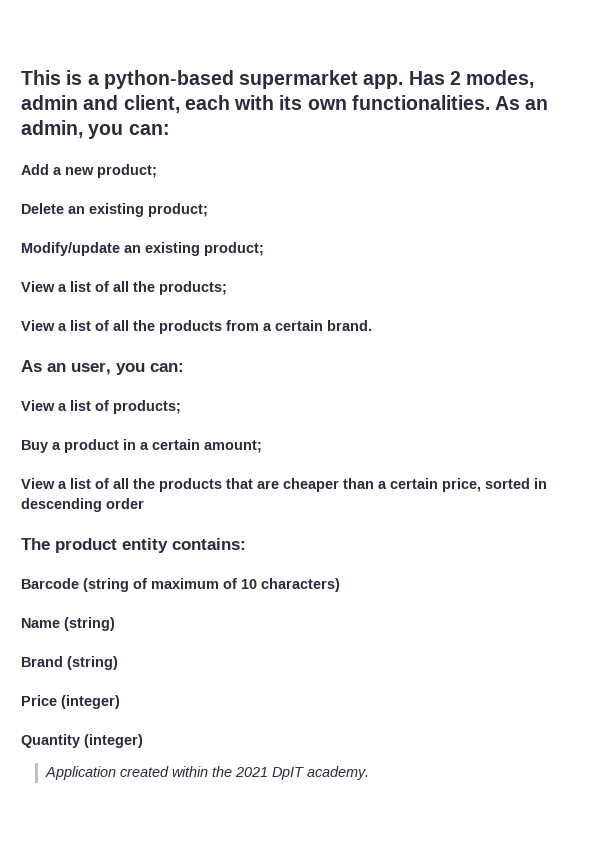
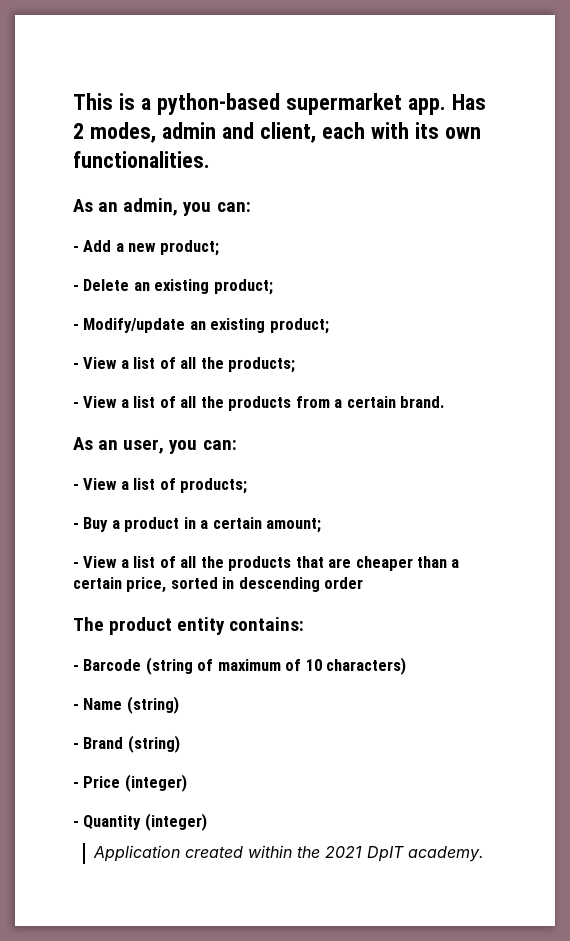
(490, 102) none -> (210, 159) //
(170, 129) none -> [73,246,79,252] -
(157, 171) none -> [73,285,79,291] -
(208, 210) none -> [73,324,79,330] -
(264, 249) none -> [73,363,79,369] -
(227, 288) none -> [73,402,79,408] -
(184, 367) none -> [73,484,79,490] -
(181, 407) none -> [73,523,79,529] -
(262, 446) none -> [73,562,79,568] -
(246, 544) none -> [73,665,79,671] -
(340, 585) none -> [73,704,79,710] -
(115, 624) none -> [73,743,79,749] -
(118, 663) none -> [73,782,79,788] -
(120, 702) none -> [73,821,79,827] -

